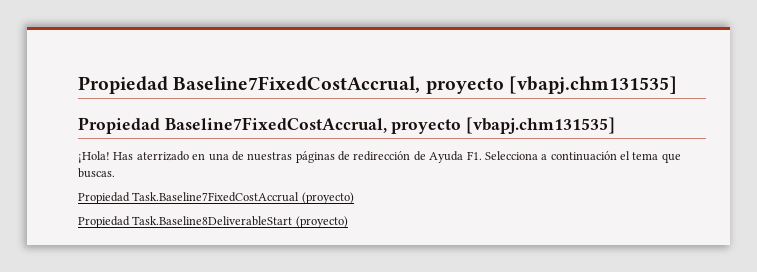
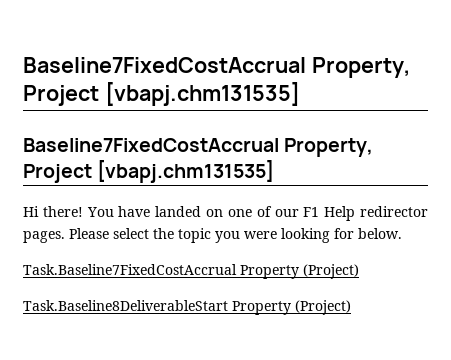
[78,76,677,94] [78,117,616,134] [78,151,681,163] [78,168,115,178] [78,192,354,204] [78,216,348,228] Propiedad Baseline7FixedCostAccrual, proyecto [vbapj.chm131535] // Propiedad Baseline7FixedCostAccrual, proyecto [vbapj.chm131535] // ¡Hola! Has aterrizado en una de nuestras páginas de redirección de Ayuda F1. Selecciona a continuación el tema que buscas. // Propiedad Task.Baseline7FixedCostAccrual (proyecto) // Propiedad Task.Baseline8DeliverableStart (proyecto) -> [23,57,411,78] [23,82,300,106] [23,138,374,157] [23,160,275,183] [23,206,428,221] [23,228,402,243] [23,264,359,279] [23,300,351,315] Baseline7FixedCostAccrual Property, Project [vbapj.chm131535] // Baseline7FixedCostAccrual Property, Project [vbapj.chm131535] // Hi there! You have landed on one of our F1 Help redirector pages. Please select the topic you were looking for below. // Task.Baseline7FixedCostAccrual Property (Project) // Task.Baseline8DeliverableStart Property (Project)

